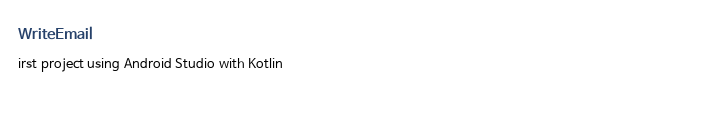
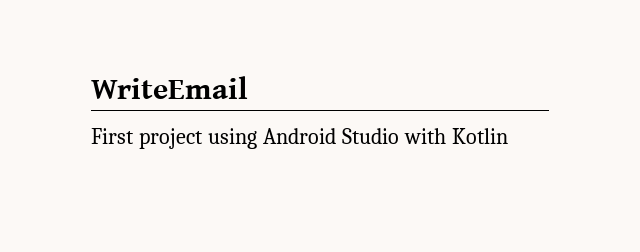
[18,58,37,69] irst -> [91,128,134,144] First

